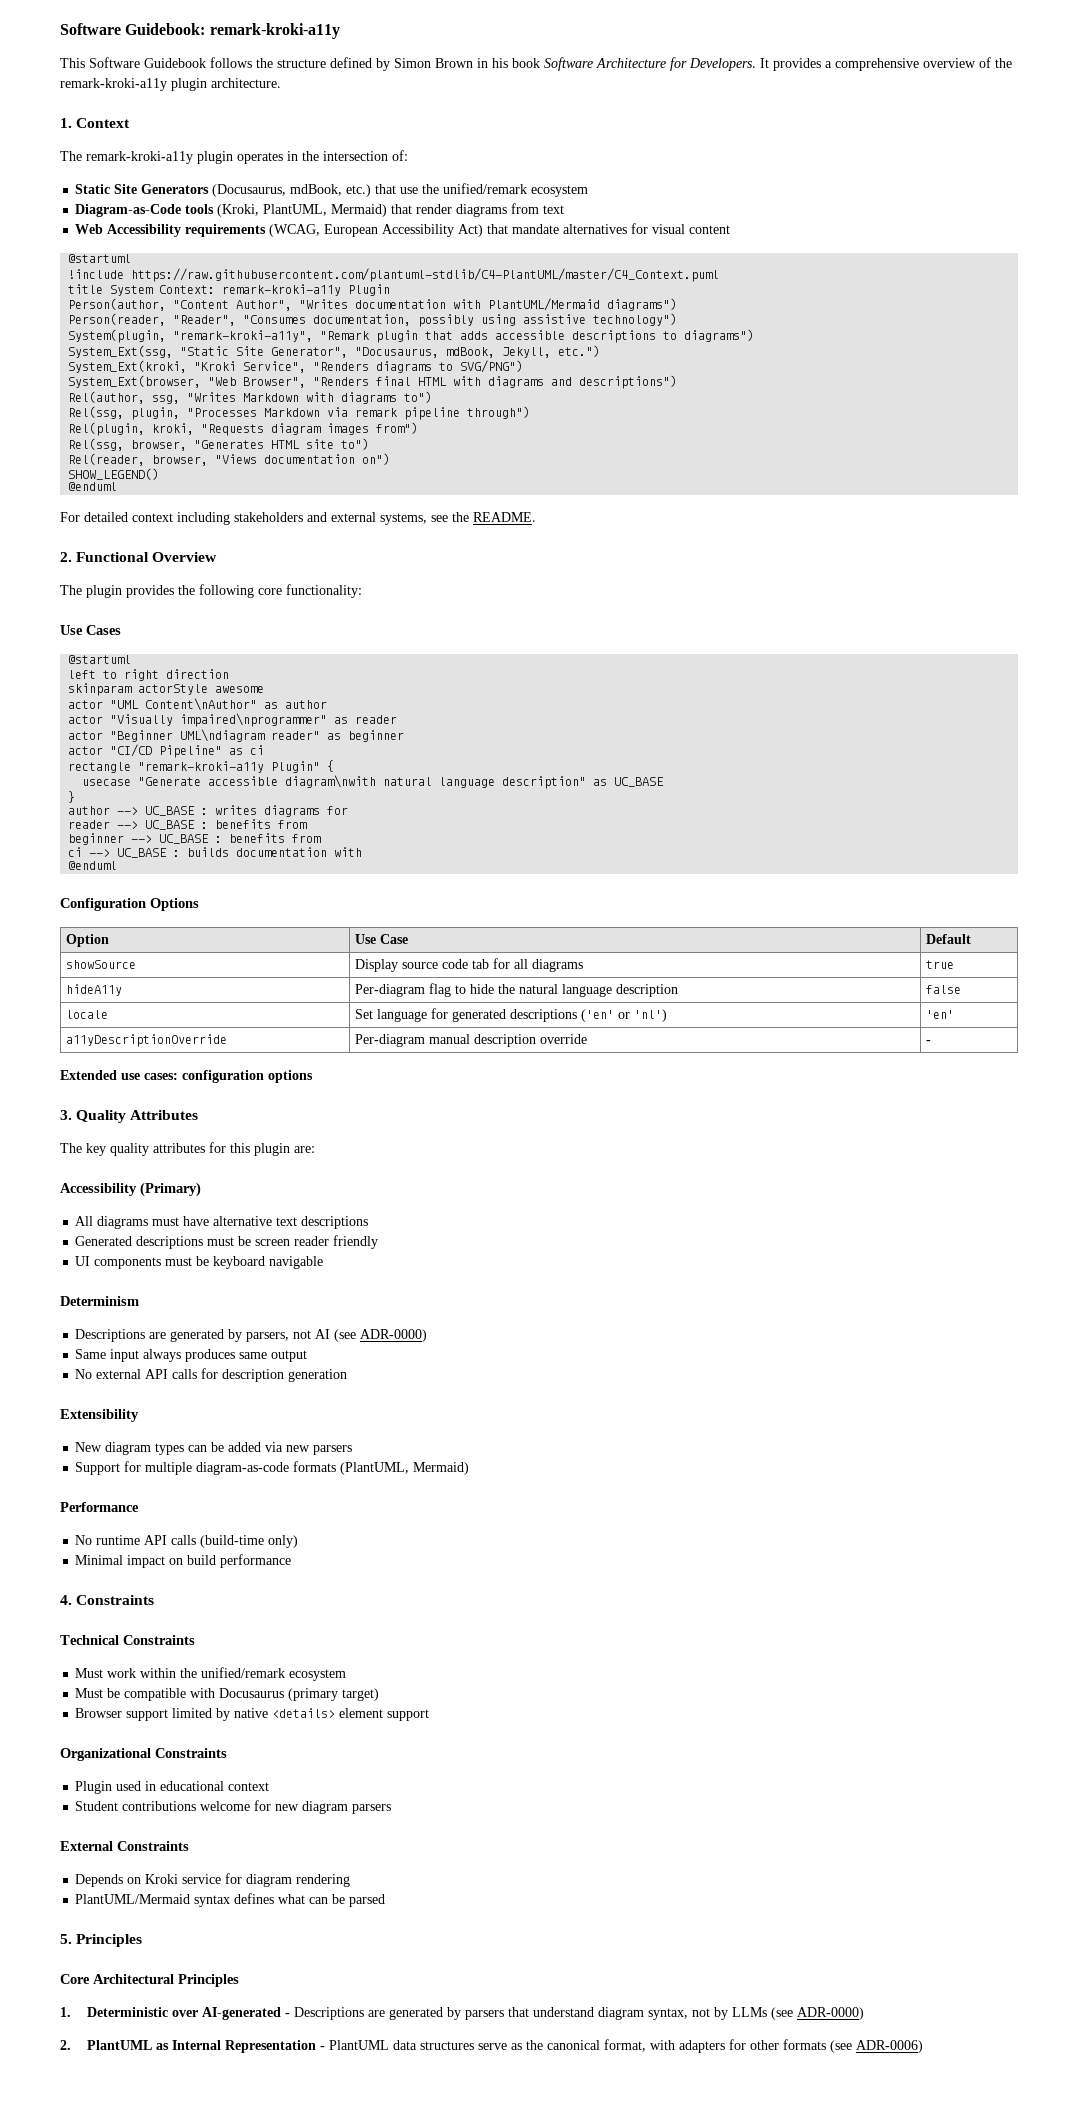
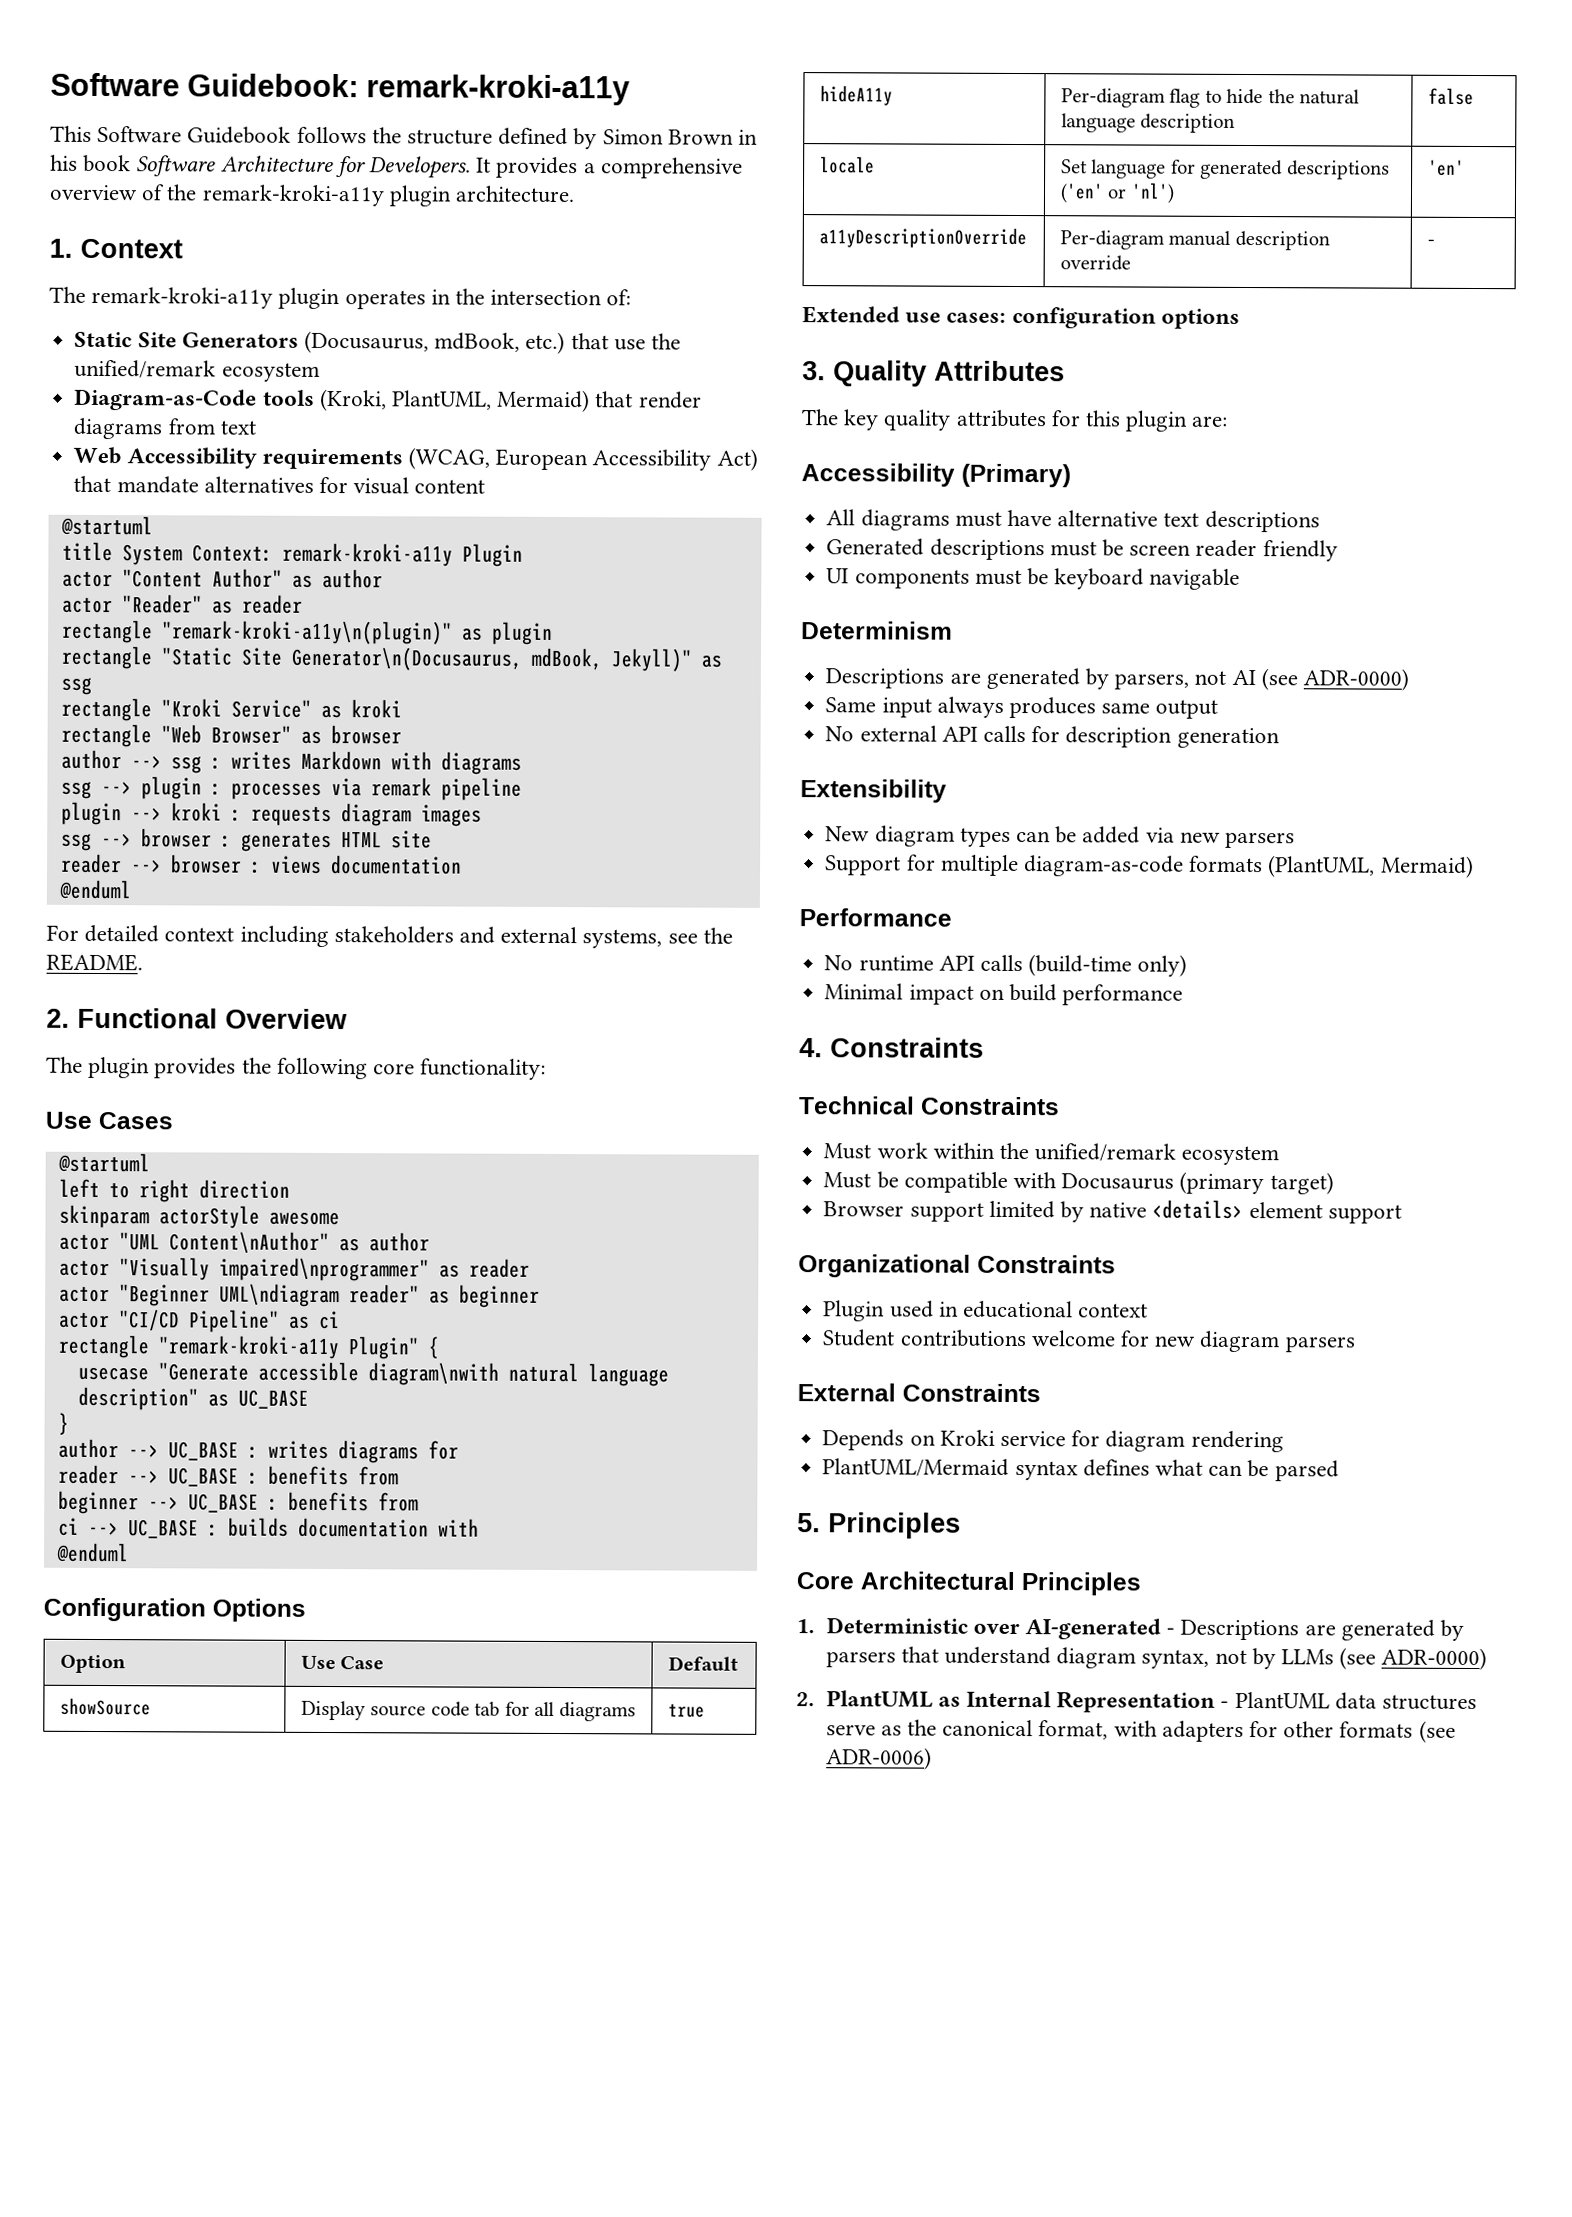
[68,268,720,282] // !include https://raw.githubusercontent.com/plantuml-stdlib/C4-PlantUML/master/C4_Context.puml -> (153, 525) none
[68,298,678,311] [68,313,678,327] [68,329,755,343] [68,345,601,358] [68,360,524,373] [68,375,678,389] [68,391,433,404] [68,406,531,420] [68,422,419,436] [68,438,370,451] [68,453,391,466] [68,468,160,480] Person(author, "Content Author", "Writes documentation with PlantUML/Mermaid diagrams") // Person(reader, "Reader", "Consumes documentation, possibly using assistive technology") // System(plugin, "remark-kroki-a11y", "Remark plugin that adds accessible descriptions to diagrams") // System_Ext(ssg, "Static Site Generator", "Docusaurus, mdBook, Jekyll, etc.") // System_Ext(kroki, "Kroki Service", "Renders diagrams to SVG/PNG") // System_Ext(browser, "Web Browser", "Renders final HTML with diagrams and descriptions") // Rel(author, ssg, "Writes Markdown with diagrams to") // Rel(ssg, plugin, "Processes Markdown via remark pipeline through") // Rel(plugin, kroki, "Requests diagram images from") // Rel(ssg, browser, "Generates HTML site to") // Rel(reader, browser, "Views documentation on") // SHOW_LEGEND() -> [61,568,383,589] [61,594,303,614] [61,619,553,645] [60,645,722,672] [60,676,92,695] [60,697,402,722] [60,723,402,748] [60,749,522,775] [60,776,522,801] [60,801,482,827] [60,828,432,853] [60,853,462,875] actor "Content Author" as author // actor "Reader" as reader // rectangle "remark-kroki-a11y\n(plugin)" as plugin // rectangle "Static Site Generator\n(Docusaurus, mdBook, Jekyll)" as ssg // rectangle "Kroki Service" as kroki // rectangle "Web Browser" as browser // author --> ssg : writes Markdown with diagrams // ssg --> plugin : processes via remark pipeline // plugin --> kroki : requests diagram images // ssg --> browser : generates HTML site // reader --> browser : views documentation

